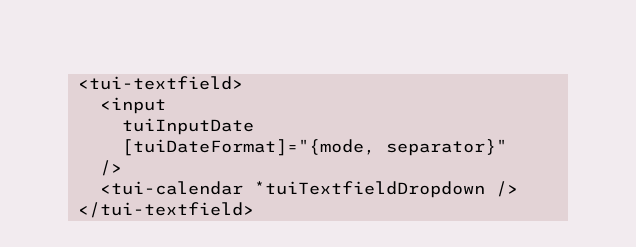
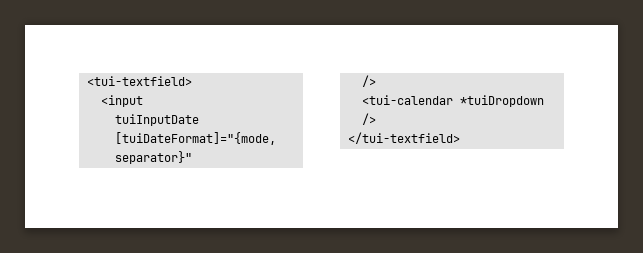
[253,181,485,198] *tuiTextfieldDropdown -> [459,95,544,107] *tuiDropdown

